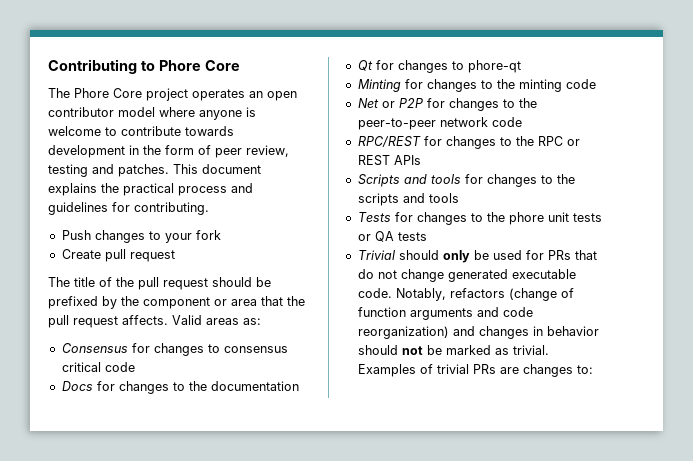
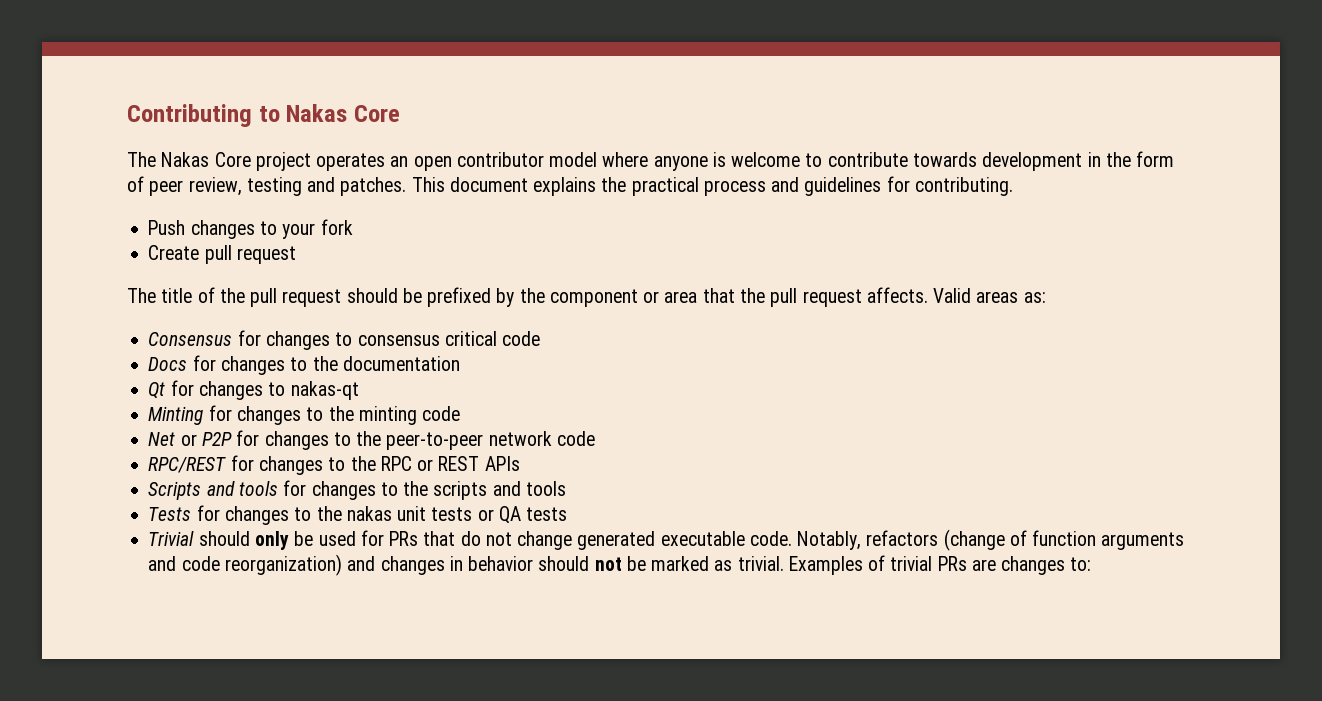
[158,60,201,71] Phore -> [286,104,348,122] Nakas
[74,88,109,98] Phore -> [161,152,210,167] Nakas
[467,60,521,73] phore-qt -> [290,381,359,400] nakas-qt
[508,212,544,225] phore -> [346,506,392,521] nakas

